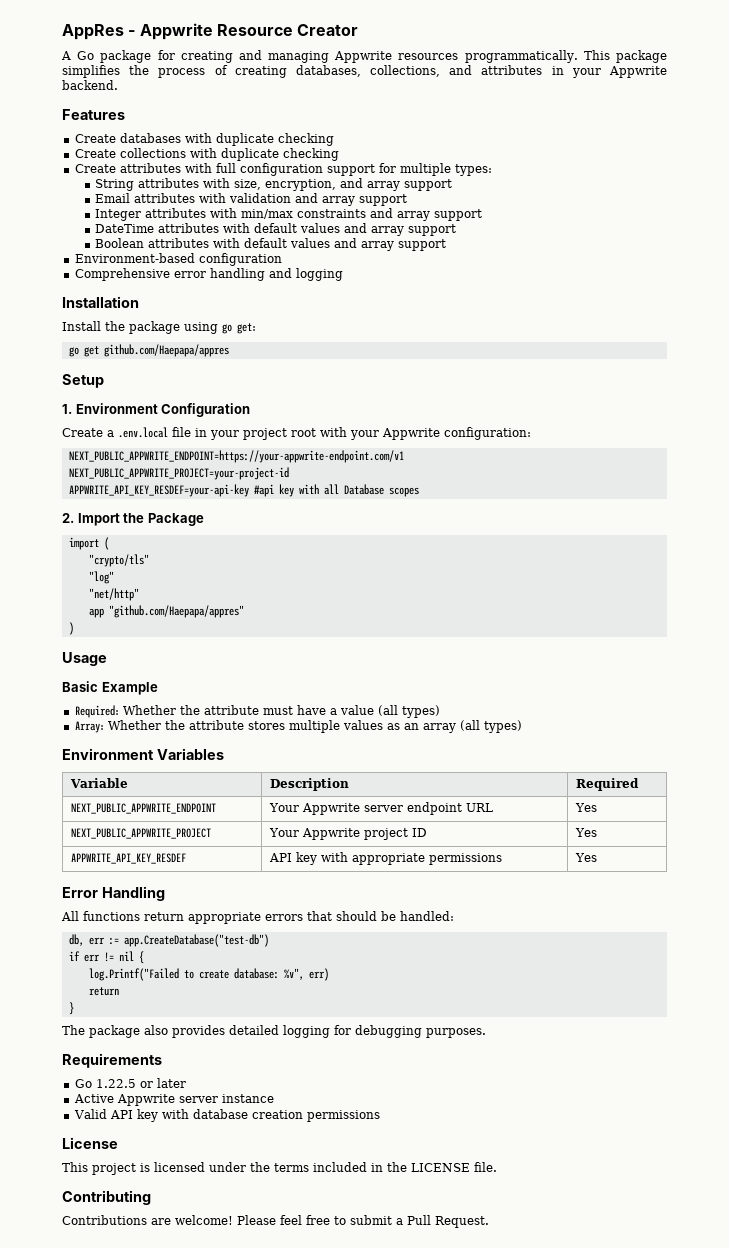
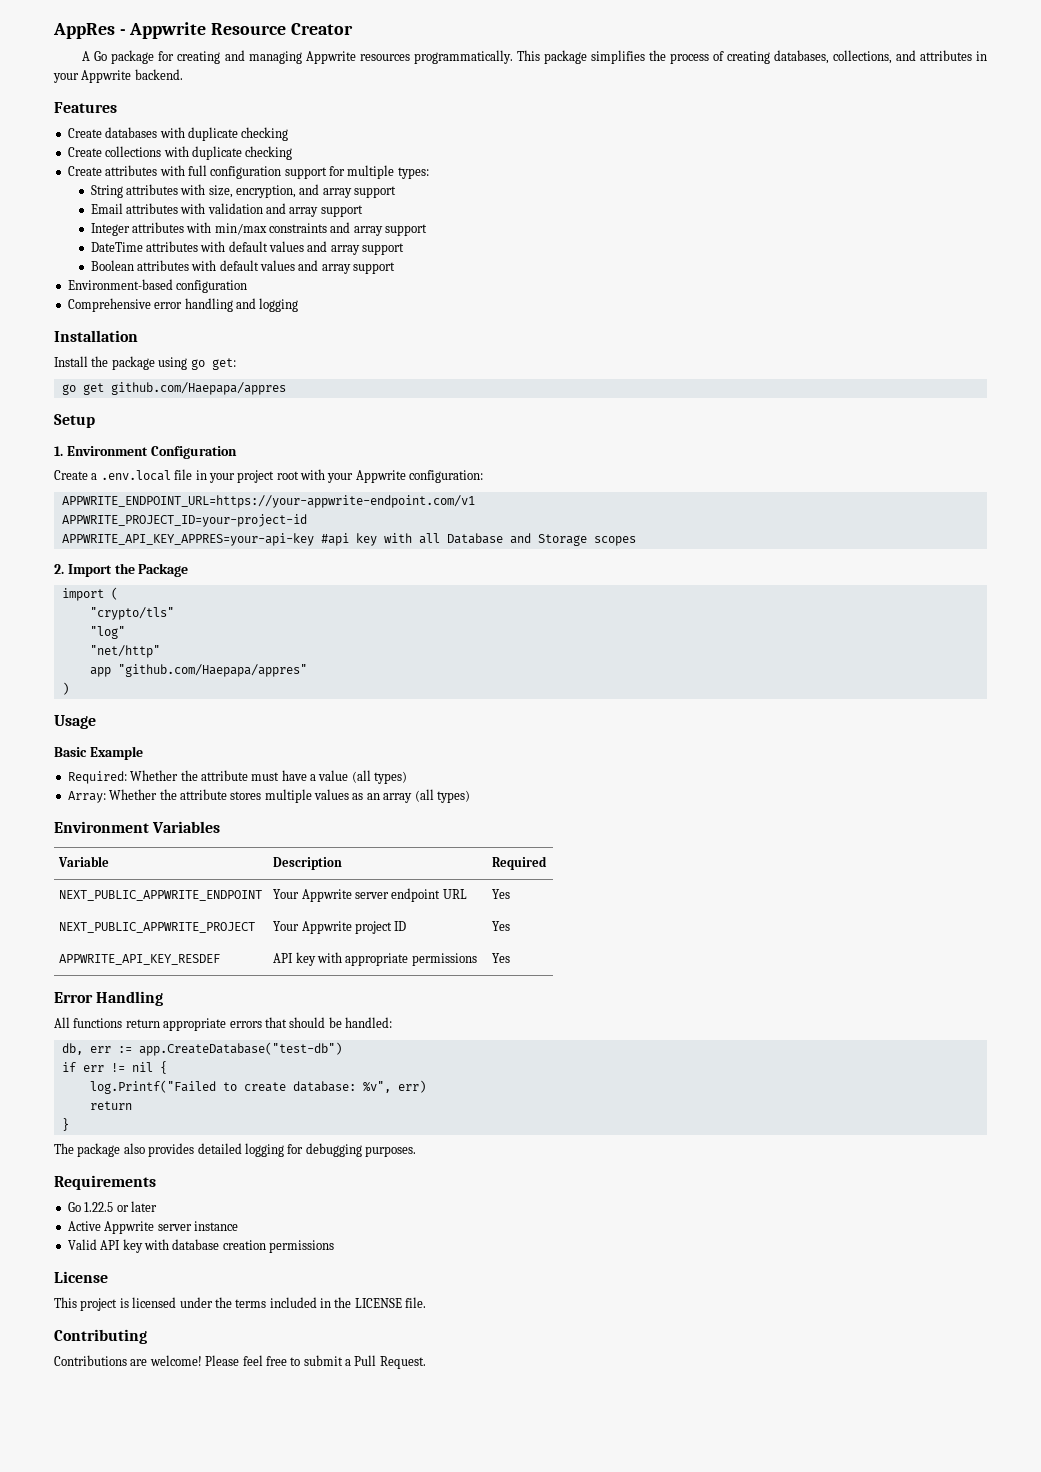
[68,450,404,463] [68,467,289,480] [68,484,249,497] NEXT_PUBLIC_APPWRITE_ENDPOINT=https://your-appwrite-endpoint.com/v1 // NEXT_PUBLIC_APPWRITE_PROJECT=your-project-id // APPWRITE_API_KEY_RESDEF=your-api-key -> [61,495,475,508] [61,514,307,527] [61,533,314,546] APPWRITE_ENDPOINT_URL=https://your-appwrite-endpoint.com/v1 // APPWRITE_PROJECT_ID=your-project-id // APPWRITE_API_KEY_APPRES=your-api-key
(384, 489) none -> [509,533,587,546] and Storage

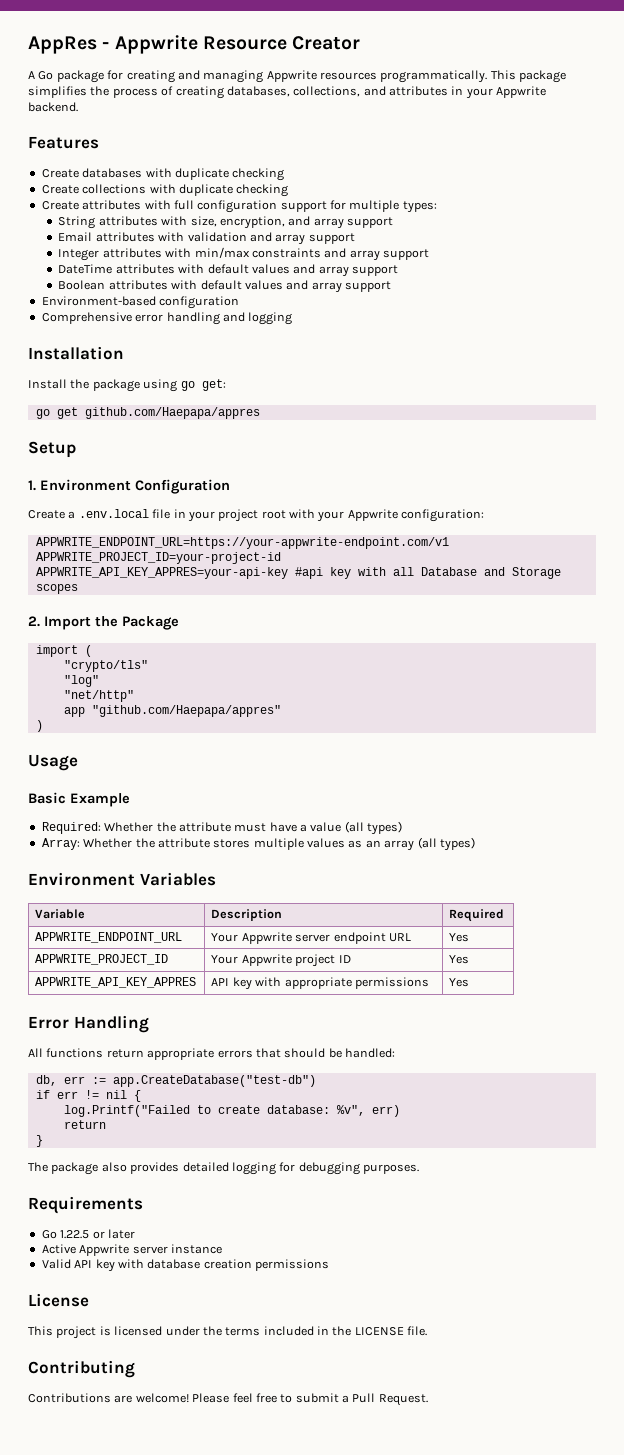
[59,890,263,901] NEXT_PUBLIC_APPWRITE_ENDPOINT -> [35,932,183,943] APPWRITE_ENDPOINT_URL
[59,922,256,933] NEXT_PUBLIC_APPWRITE_PROJECT -> [35,954,169,965] APPWRITE_PROJECT_ID
[59,954,221,965] APPWRITE_API_KEY_RESDEF -> [35,977,197,988] APPWRITE_API_KEY_APPRES

